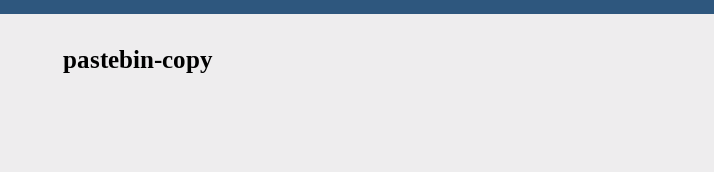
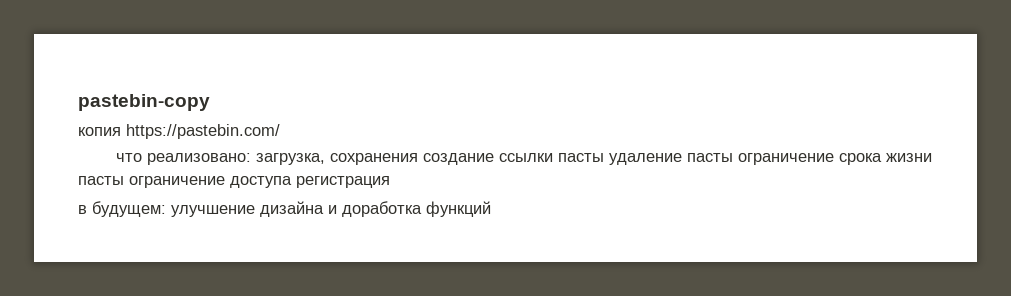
(213, 61) none -> [78,124,280,139] [115,153,932,165] [78,176,390,188] [78,201,491,217] // копия https://pastebin.com/ // что реализовано: загрузка, сохранения создание ссылки пасты удаление пасты ограничение срока жизни пасты ограничение доступа регистрация // в будущем: улучшение дизайна и доработка функций

